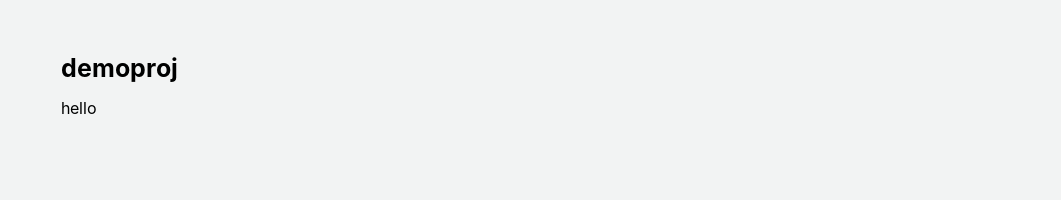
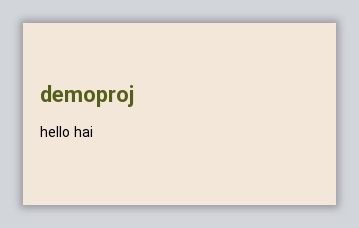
(97, 108) none -> [74,126,93,137] hai

